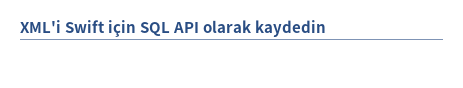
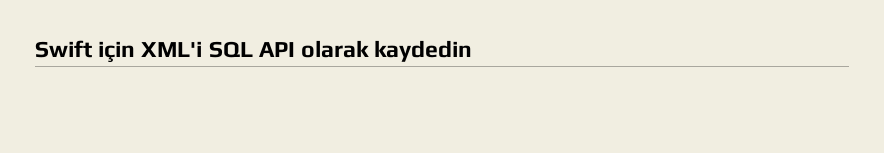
[20,20,61,33] XML'i -> (35, 49) none
(137, 28) none -> [141,41,203,57] XML'i

